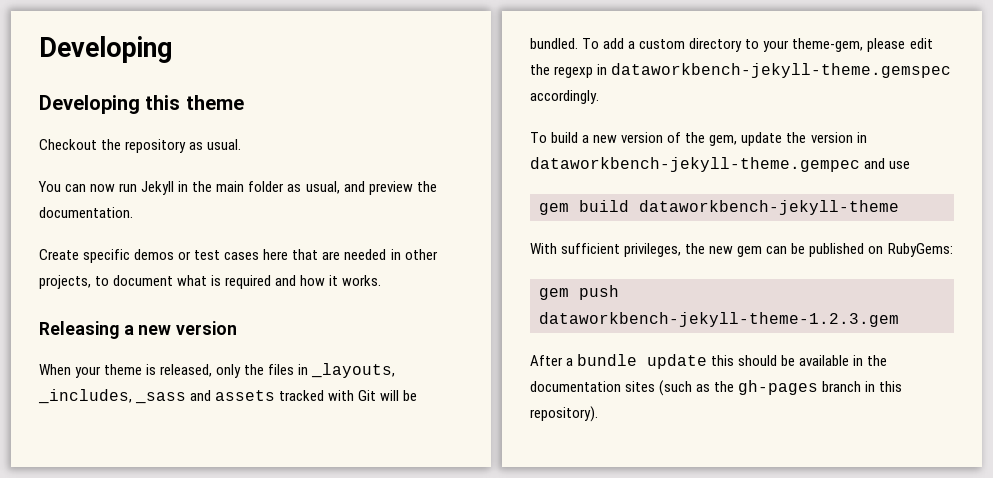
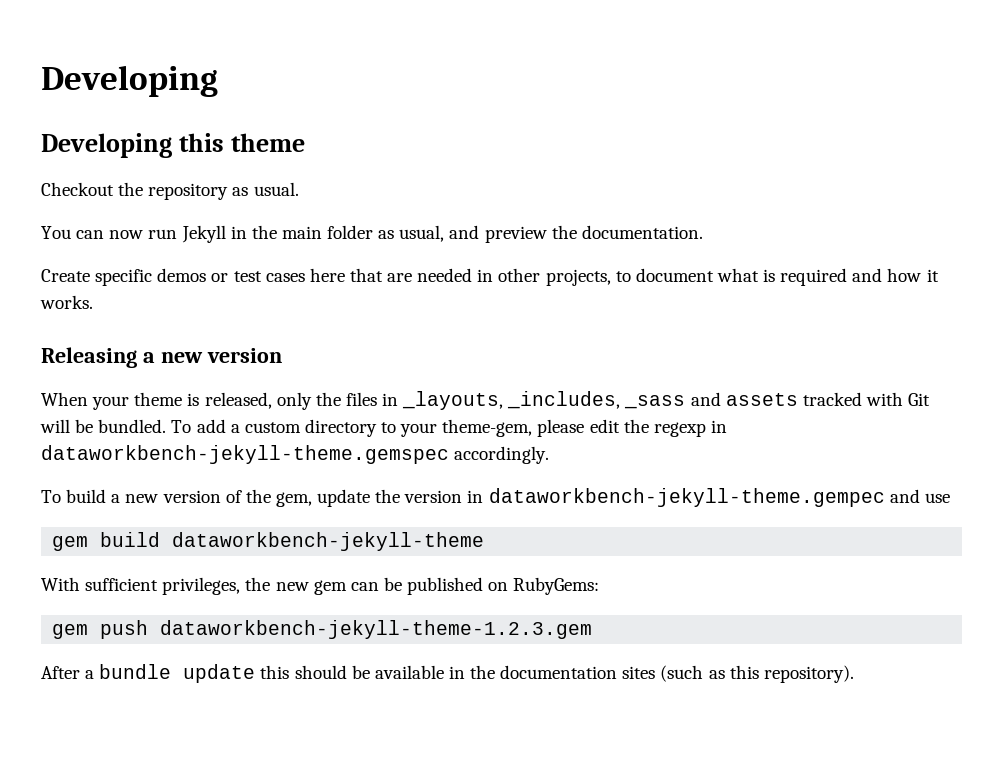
[714,380,876,395] the gh-pages branch in -> (725, 674) none

